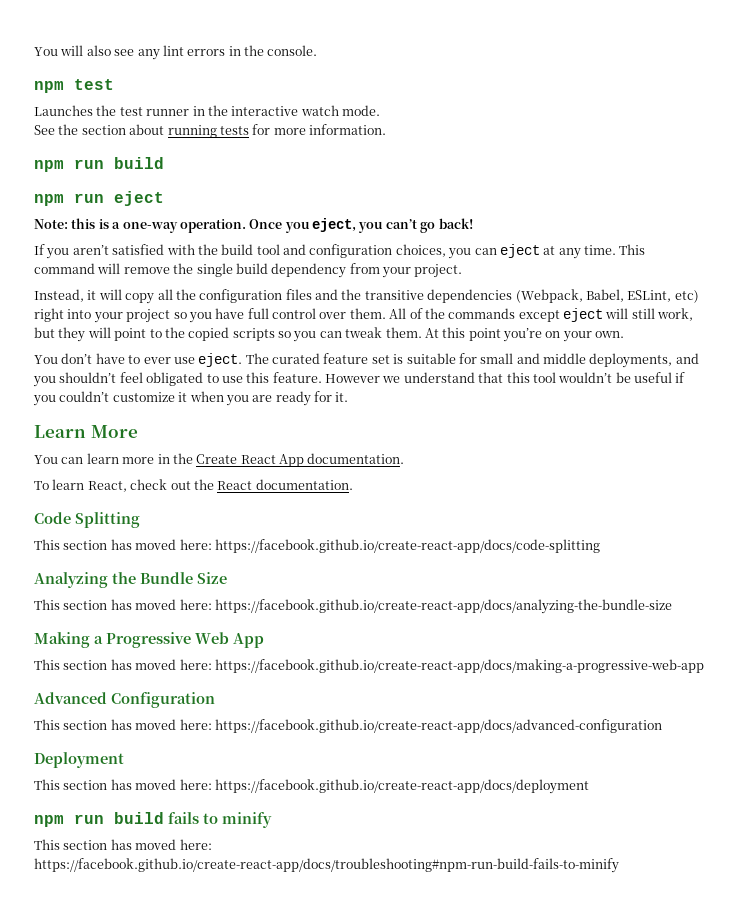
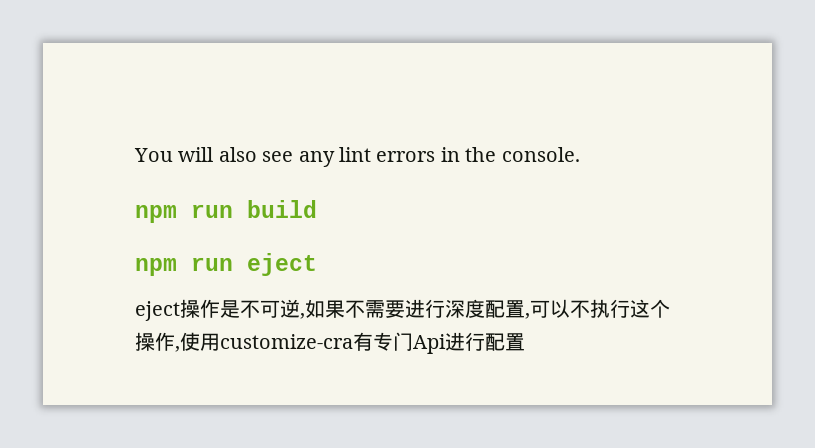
[34,79,114,93] [34,105,380,116] [34,124,386,138] // npm test // Launches the test runner in the interactive watch mode. // See the section about running tests for more information. -> (580, 154) none
[34,218,473,233] [34,244,646,259] [34,263,463,278] [34,289,699,304] [34,308,694,323] [34,327,625,342] [34,353,699,368] [33,372,686,387] [33,391,349,406] [34,425,138,438] [34,453,405,467] [34,479,353,492] [34,512,140,528] [34,539,600,553] [34,572,227,588] [34,599,672,614] [34,632,264,648] [34,659,704,673] [34,692,215,708] [34,719,662,733] [34,752,124,768] [34,779,589,794] [34,812,272,828] [34,839,212,850] [34,858,619,873] Note: this is a one-way operation. Once you eject, you can’t go back! // If you aren’t satisfied with the build tool and configuration choices, you can eject at any time. This command will remove the single build dependency from your project. // Instead, it will copy all the configuration files and the transitive dependencies (Webpack, Babel, ESLint, etc) right into your project so you have full control over them. All of the commands except eject will still work, but they will point to the copied scripts so you can tweak them. At this point you’re on your own. // You don’t have to ever use eject. The curated feature set is suitable for small and middle deployments, and you shouldn’t feel obligated to use this feature. However we understand that this tool wouldn’t be useful if you couldn’t customize it when you are ready for it. // Learn More // You can learn more in the Create React App documentation. // To learn React, check out the React documentation. // Code Splitting // This section has moved here: https://facebook.github.io/create-react-app/docs/code-splitting // Analyzing the Bundle Size // This section has moved here: https://facebook.github.io/create-react-app/docs/analyzing-the-bundle-size // Making a Progressive Web App // This section has moved here: https://facebook.github.io/create-react-app/docs/making-a-progressive-web-app // Advanced Configuration // This section has moved here: https://facebook.github.io/create-react-app/docs/advanced-configuration // Deployment // This section has moved here: https://facebook.github.io/create-react-app/docs/deployment // npm run build fails to minify // This section has moved here: https://facebook.github.io/create-react-app/docs/troubleshooting#npm-run-build-fails-to-minify -> [135,299,670,321] [135,332,525,354] eject操作是不可逆,如果不需要进行深度配置,可以不执行这个操作,使用customize-cra有专门Api进行配置

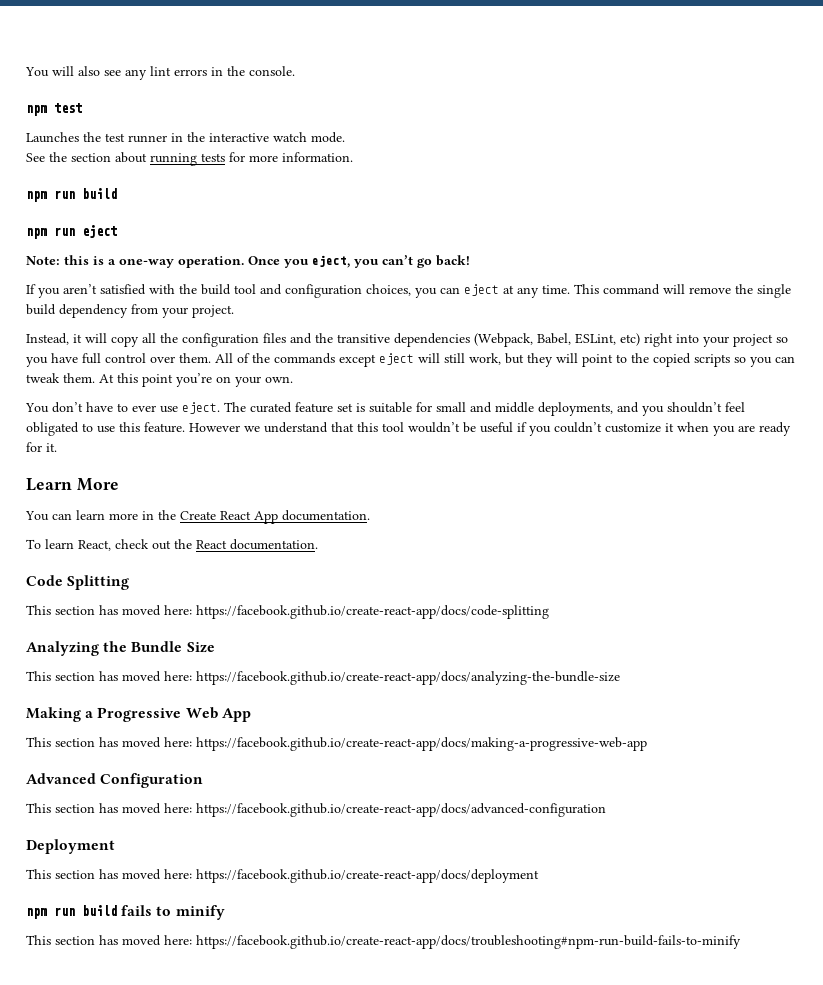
(580, 154) none -> [26,103,82,116] [26,132,345,143] [26,152,353,166] // npm test // Launches the test runner in the interactive watch mode. // See the section about running tests for more information.
[135,299,670,321] [135,332,525,354] eject操作是不可逆,如果不需要进行深度配置,可以不执行这个操作,使用customize-cra有专门Api进行配置 -> [26,255,470,268] [26,284,791,298] [26,304,234,318] [26,333,788,347] [26,353,795,367] [26,373,293,387] [25,402,745,416] [26,422,791,436] [26,442,57,452] [26,478,119,491] [25,510,370,524] [26,539,318,551] [26,575,130,590] [26,605,549,619] [26,641,215,656] [26,671,620,685] [26,707,251,722] [26,737,647,751] [26,773,204,788] [26,803,606,817] [26,839,115,854] [26,869,539,883] [26,905,225,920] [26,935,741,949] Note: this is a one-way operation. Once you eject, you can’t go back! // If you aren’t satisfied with the build tool and configuration choices, you can eject at any time. This command will remove the single build dependency from your project. // Instead, it will copy all the configuration files and the transitive dependencies (Webpack, Babel, ESLint, etc) right into your project so you have full control over them. All of the commands except eject will still work, but they will point to the copied scripts so you can tweak them. At this point you’re on your own. // You don’t have to ever use eject. The curated feature set is suitable for small and middle deployments, and you shouldn’t feel obligated to use this feature. However we understand that this tool wouldn’t be useful if you couldn’t customize it when you are ready for it. // Learn More // You can learn more in the Create React App documentation. // To learn React, check out the React documentation. // Code Splitting // This section has moved here: https://facebook.github.io/create-react-app/docs/code-splitting // Analyzing the Bundle Size // This section has moved here: https://facebook.github.io/create-react-app/docs/analyzing-the-bundle-size // Making a Progressive Web App // This section has moved here: https://facebook.github.io/create-react-app/docs/making-a-progressive-web-app // Advanced Configuration // This section has moved here: https://facebook.github.io/create-react-app/docs/advanced-configuration // Deployment // This section has moved here: https://facebook.github.io/create-react-app/docs/deployment // npm run build fails to minify // This section has moved here: https://facebook.github.io/create-react-app/docs/troubleshooting#npm-run-build-fails-to-minify

